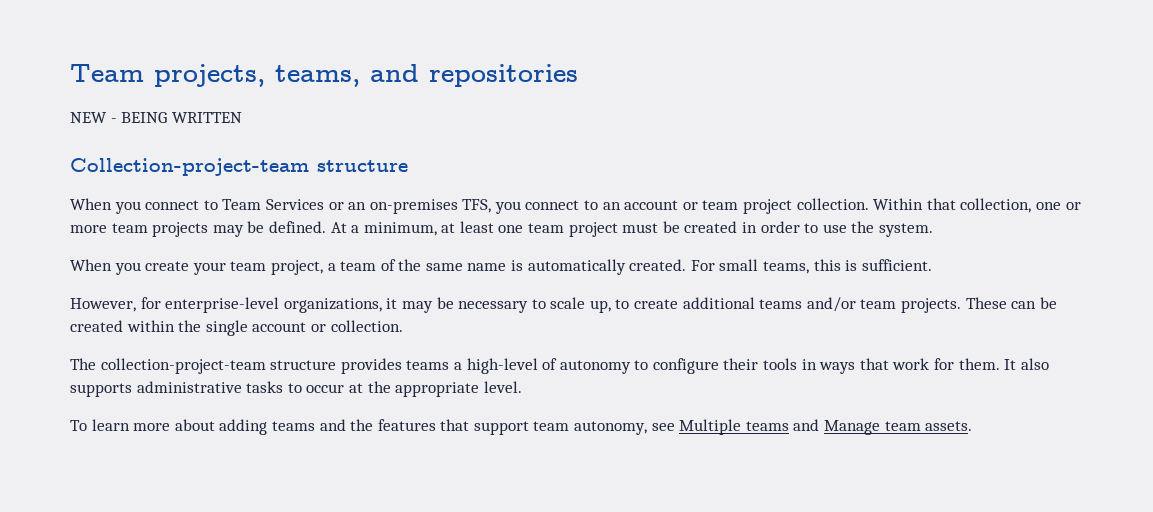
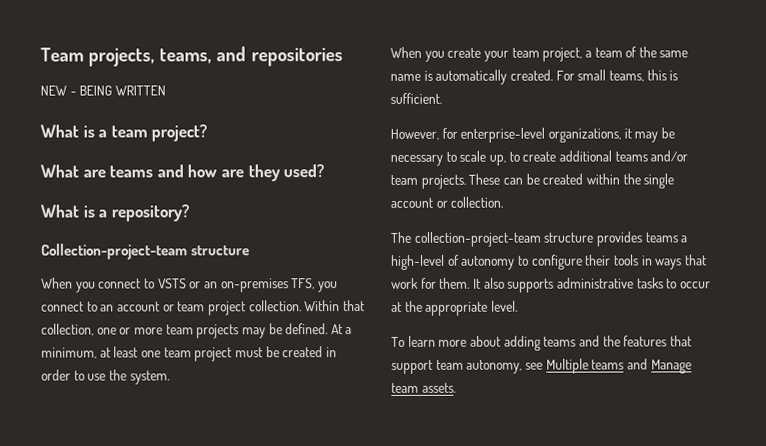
(242, 117) none -> [40,124,208,142] [40,164,325,182] [40,204,189,222] // What is a team project? // What are teams and how are they used? // What is a repository?
[222,199,324,210] Team Services -> [157,278,187,289] VSTS

